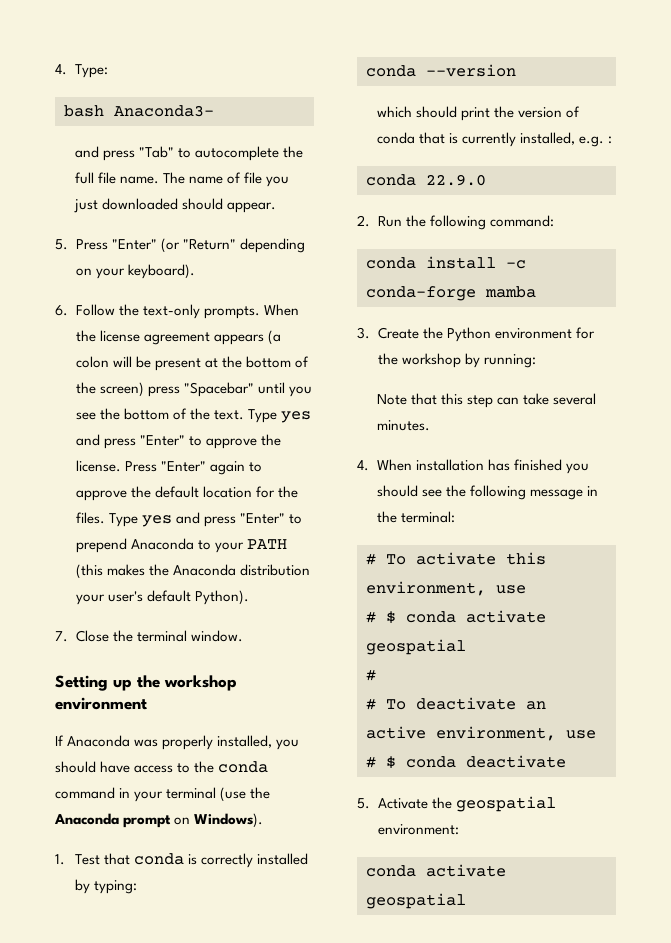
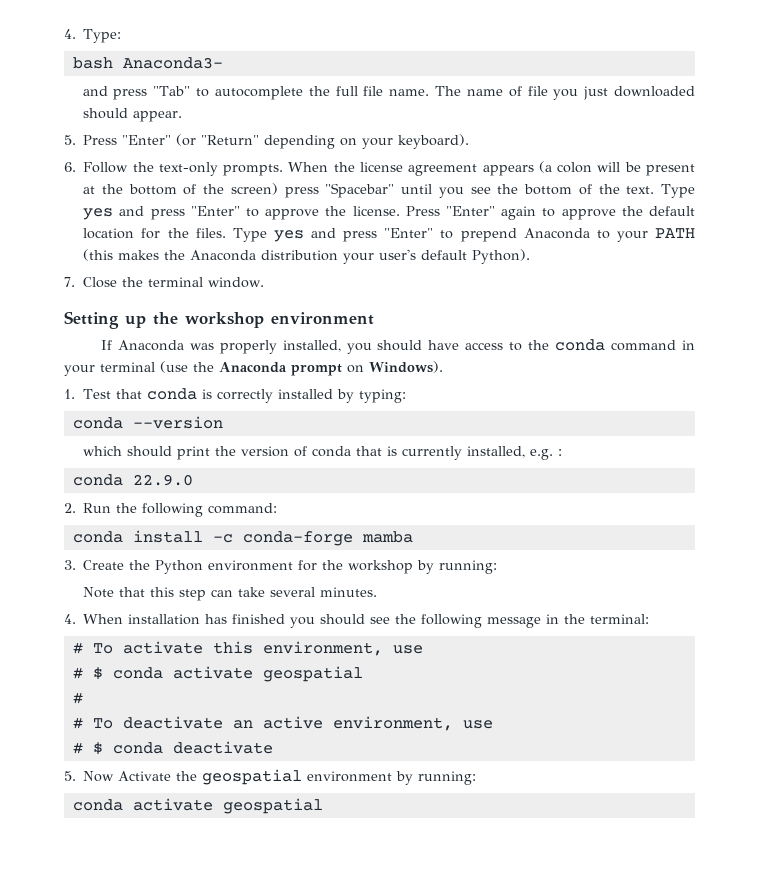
(370, 803) none -> [83,771,115,782] Now
[377,824,459,835] environment: -> [307,771,477,785] environment by running:

